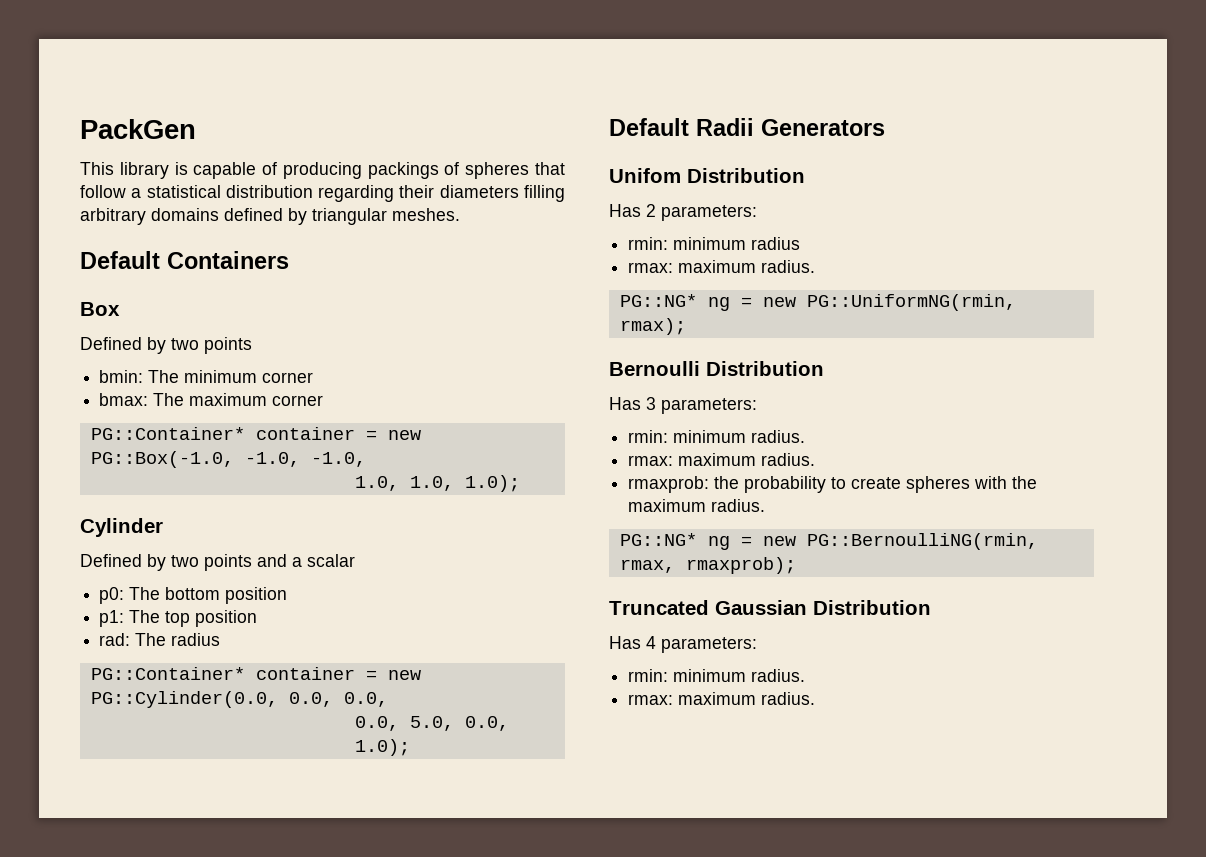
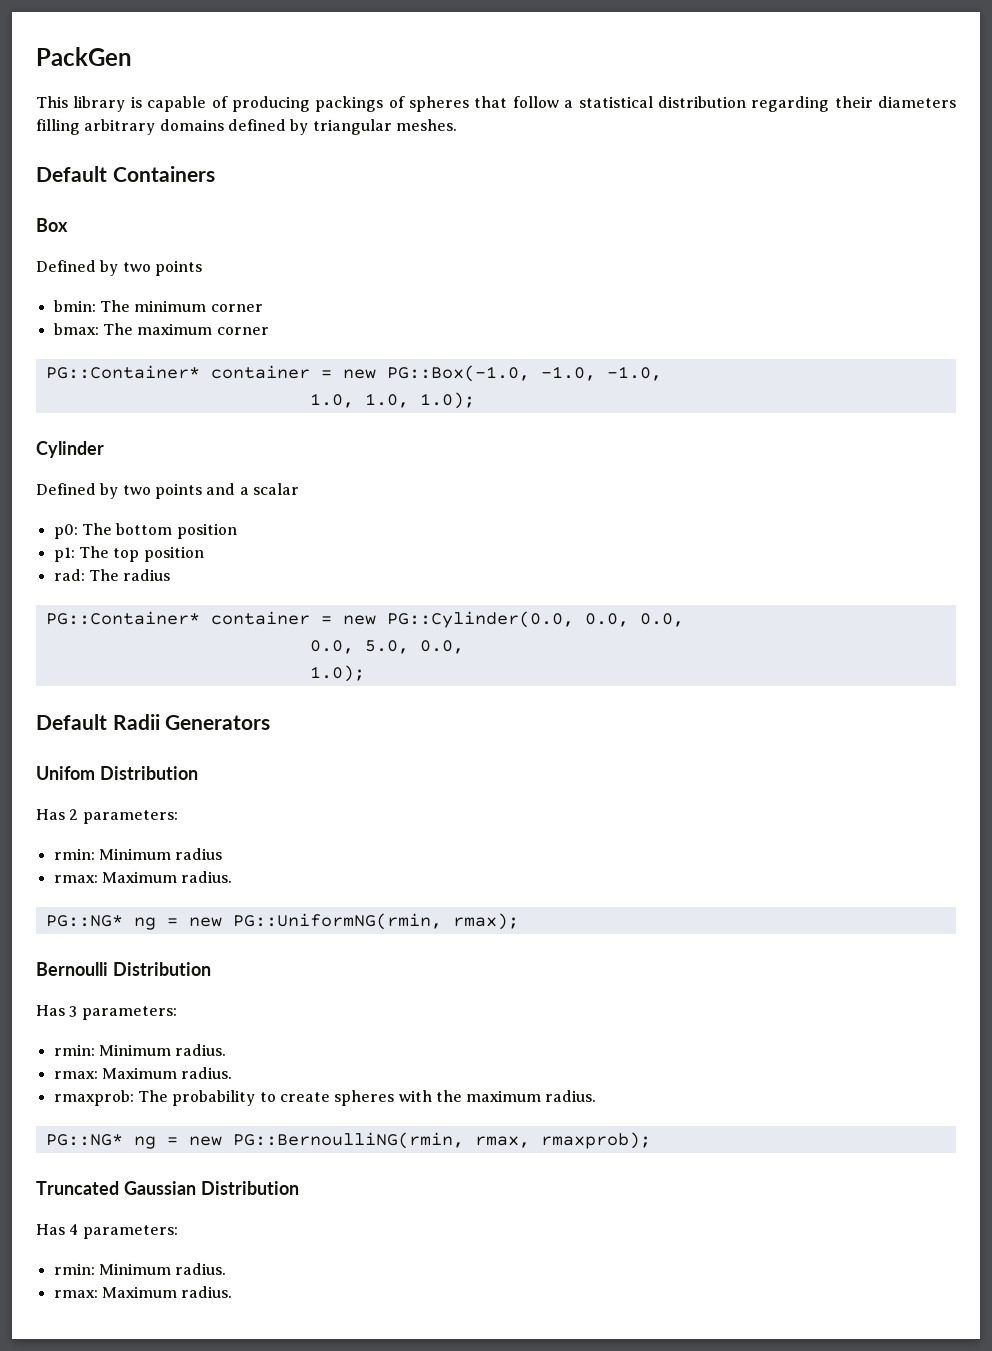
[673,237,747,250] minimum -> [98,848,171,860] Minimum
[678,260,757,273] maximum -> [101,871,177,883] Maximum
[673,430,806,443] [628,453,757,466] minimum radius. // rmax: maximum -> [98,1044,227,1056] [53,1067,177,1079] Minimum radius. // rmax: Maximum
[714,476,740,489] the -> [137,1090,168,1102] The
[673,669,806,682] [628,692,757,705] minimum radius. // rmax: maximum -> [98,1263,227,1275] [53,1286,177,1298] Minimum radius. // rmax: Maximum

